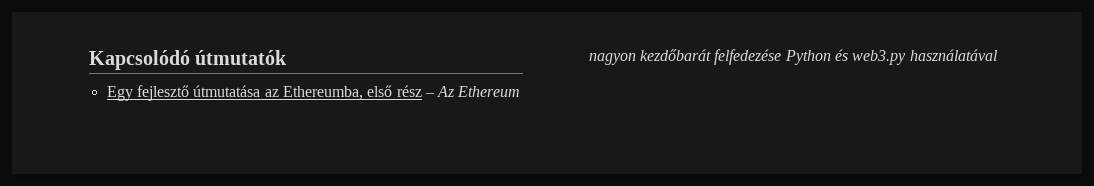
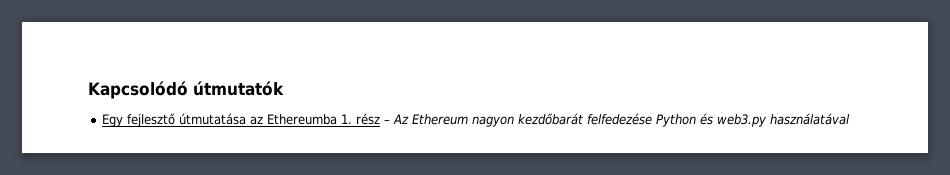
[282,85,393,100] Ethereumba, első -> [267,114,353,125] Ethereumba 1.

